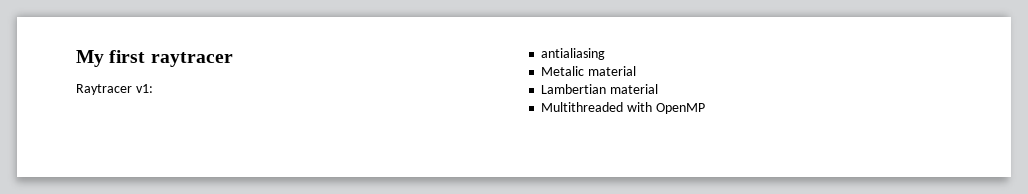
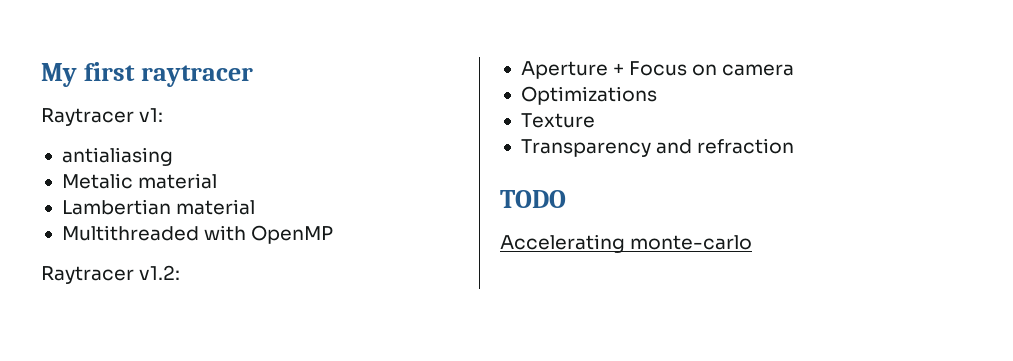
(705, 108) none -> [41,265,181,284] [520,61,795,79] [520,86,657,105] [520,113,595,128] [520,138,795,157] [500,190,566,208] [500,234,753,253] // Raytracer v1.2: // Aperture + Focus on camera // Optimizations // Texture // Transparency and refraction // TODO // Accelerating monte-carlo

